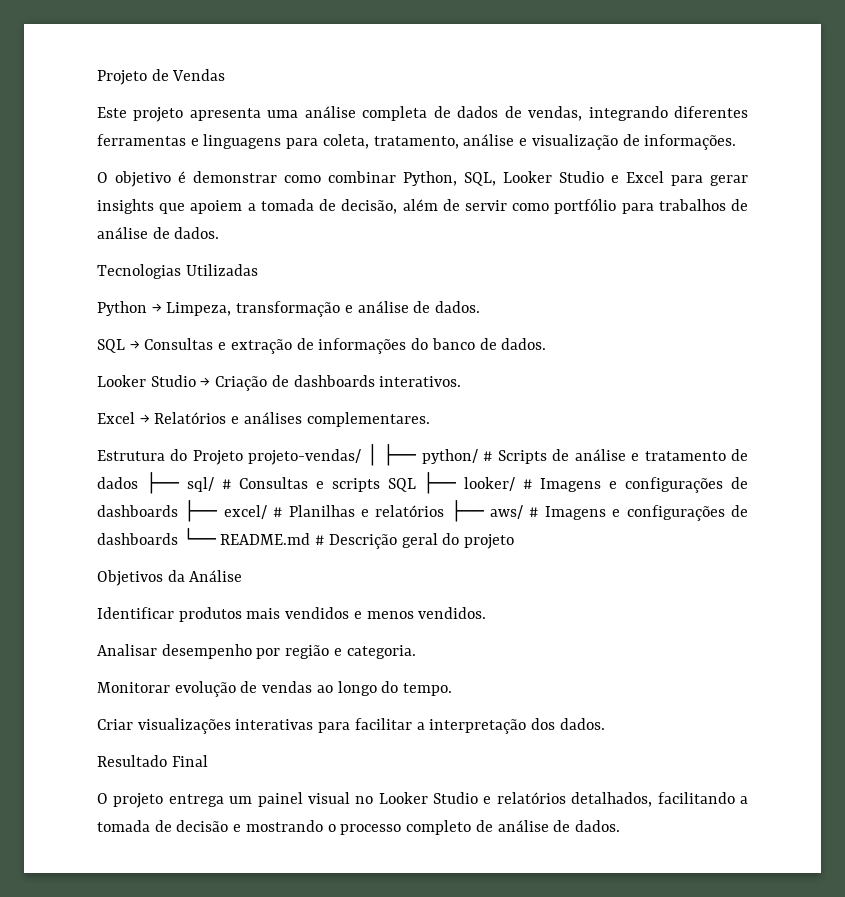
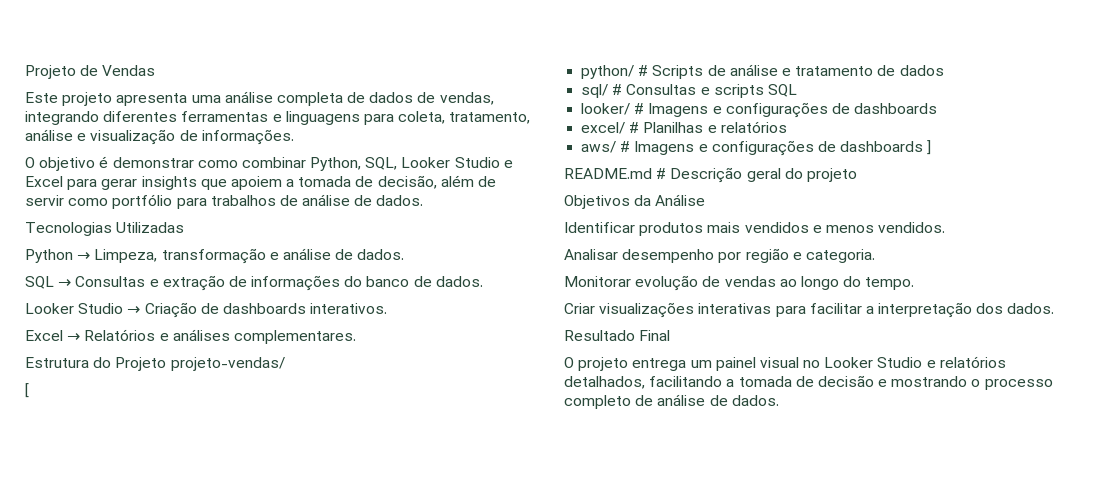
[366,444,418,466] │ ├── -> [25,383,29,398] // [ //
[145,472,180,494] ├── -> (944, 70) //
[423,472,458,494] ├── -> (797, 90) //
[184,500,219,522] ├── -> (938, 108) //
[450,500,485,522] ├── -> (787, 127) //
[182,528,217,545] └── -> [927,140,932,155] ] //

